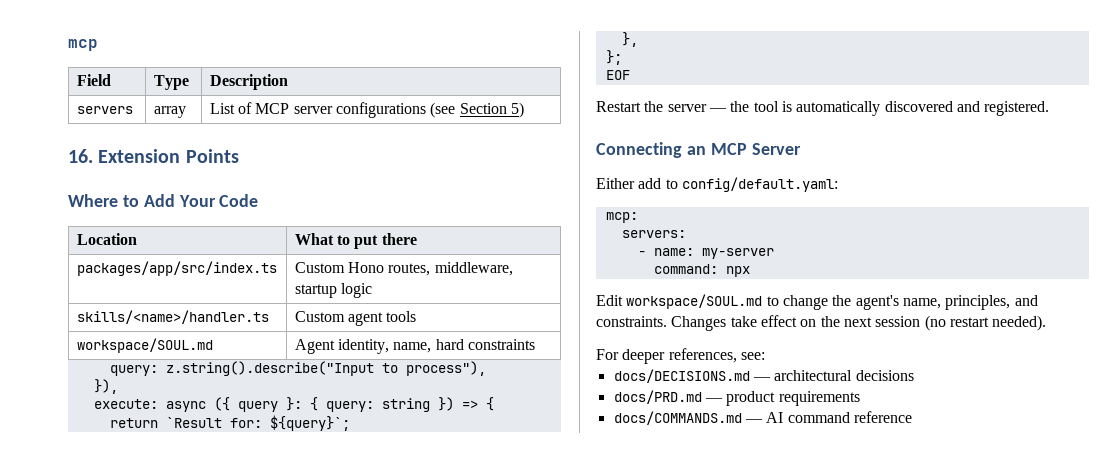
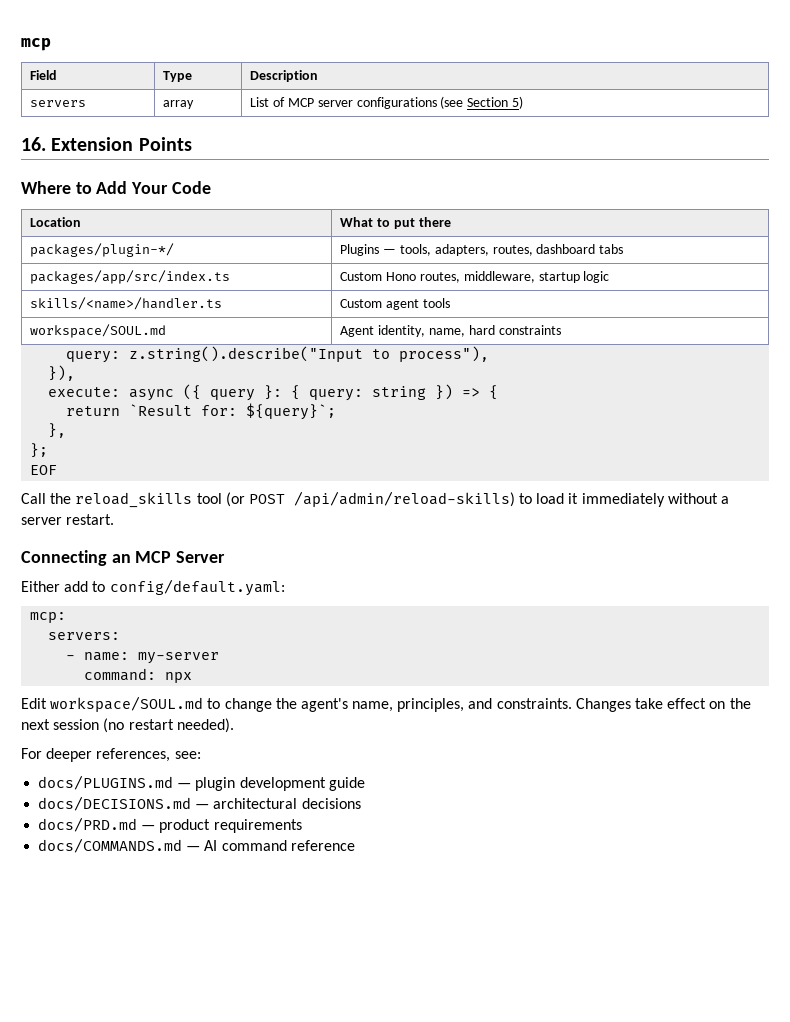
(417, 239) none -> [30,243,175,257] [340,244,624,256] // packages/plugin-*/ | Plugins — tools, adapters, routes, dashboard tabs
[596,101,1050,116] Restart the server — the tool is automatically discovered and registered. -> [21,491,730,508] [21,514,115,525] Call the reload_skills tool (or POST /api/admin/reload-skills) to load it immediately without a server restart.
(765, 356) none -> [38,775,365,791] // docs/PLUGINS.md — plugin development guide

